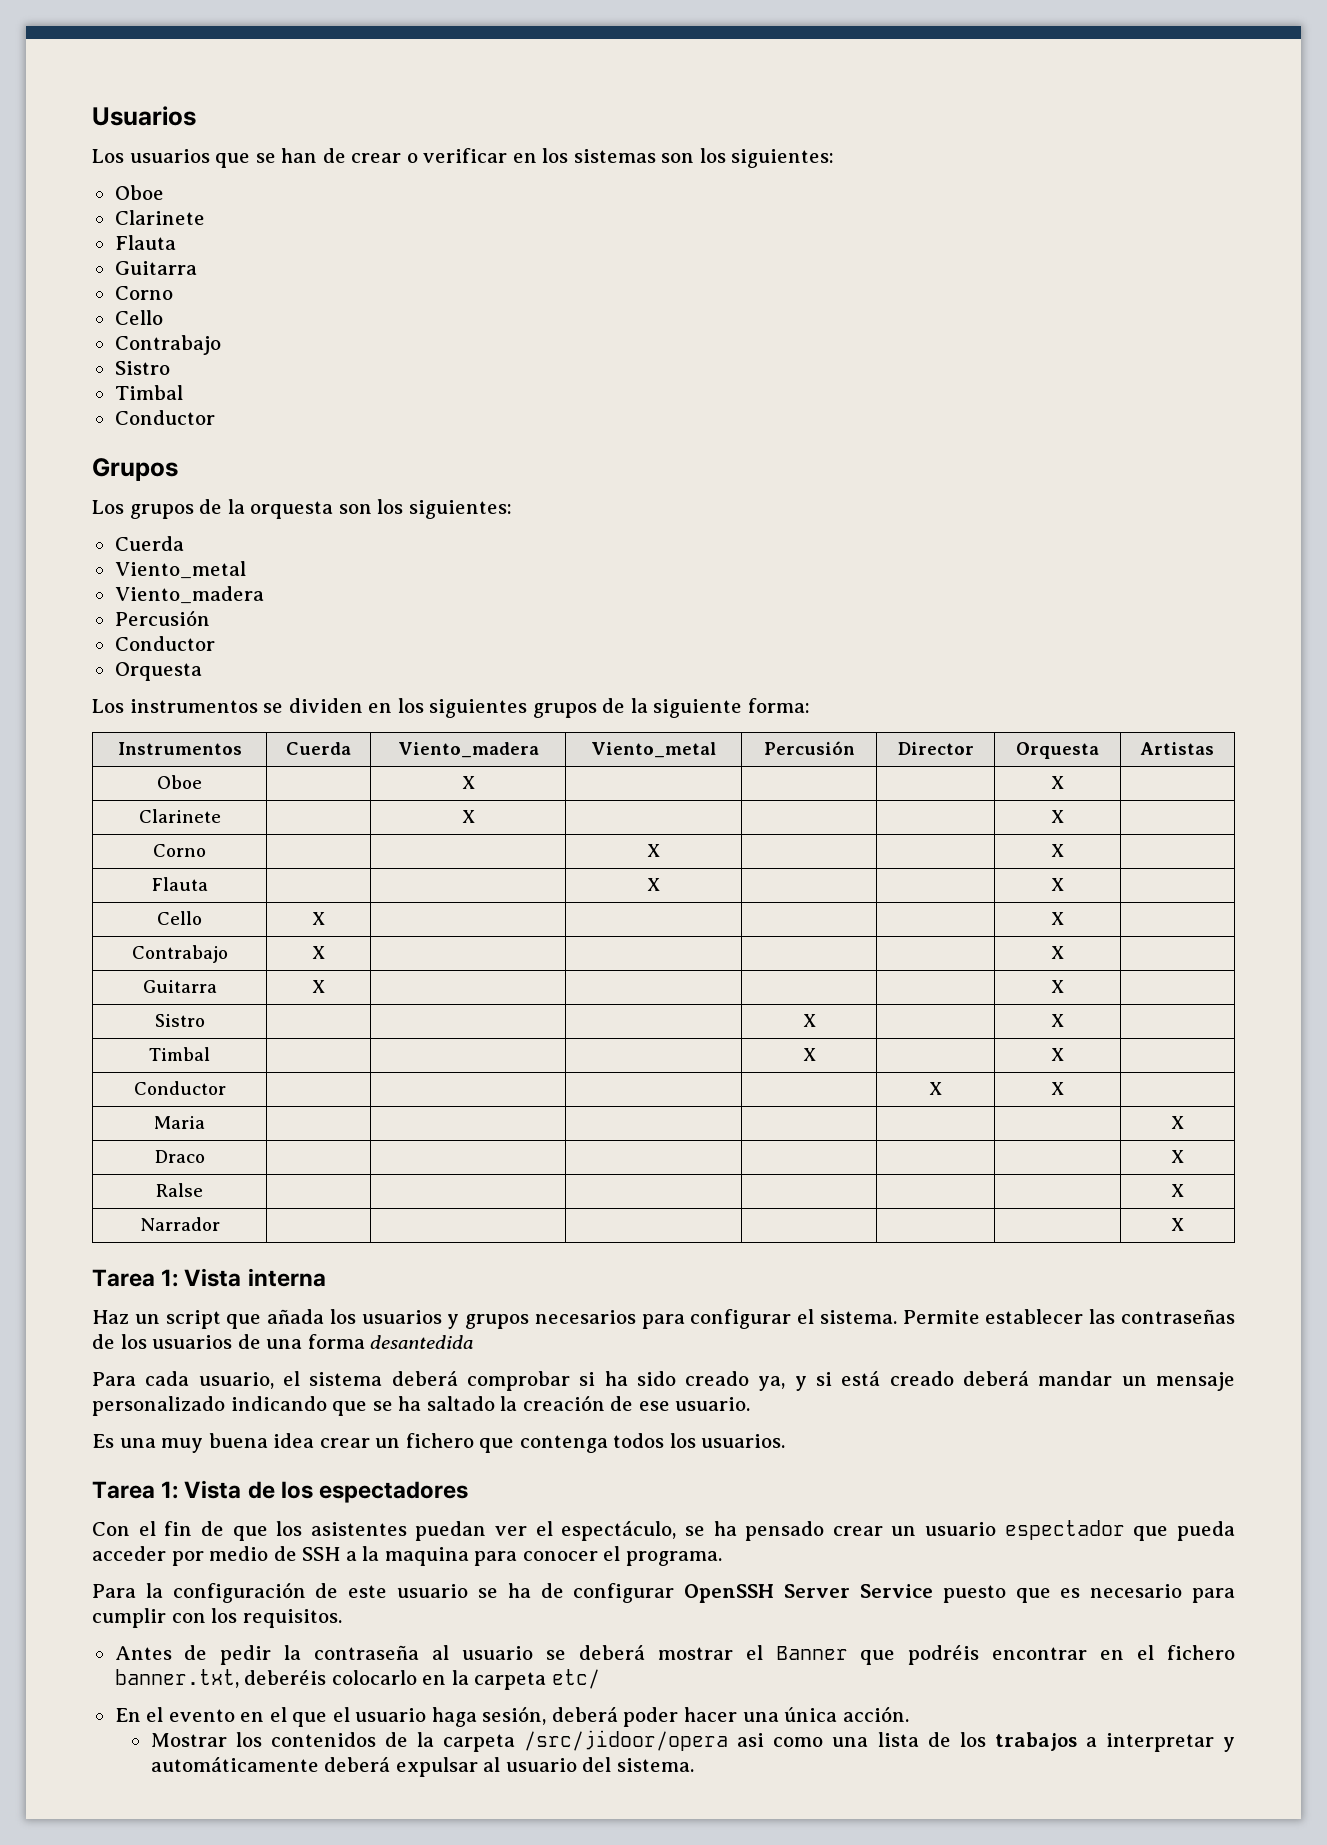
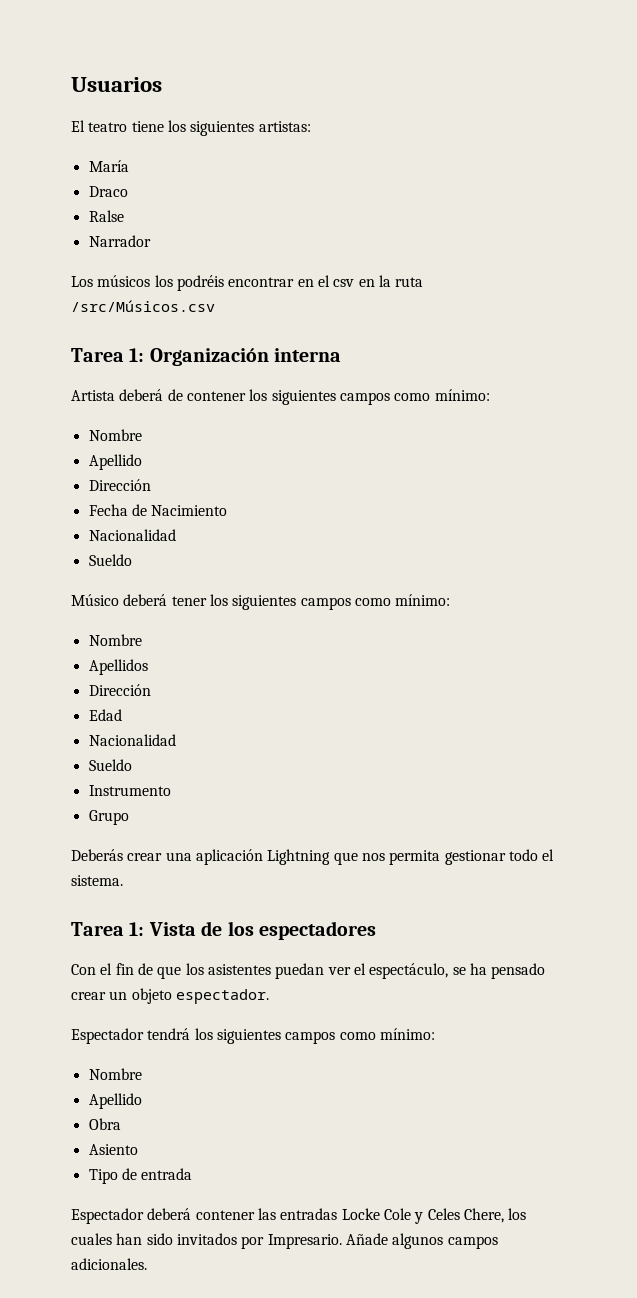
[92,148,835,168] [114,185,164,200] [114,210,205,225] [114,235,176,250] [114,261,197,275] [114,286,173,300] [114,310,163,325] [114,335,221,355] [114,361,170,375] [114,385,183,400] [114,410,215,425] [92,458,178,481] [92,499,512,519] [114,536,184,551] [114,561,246,579] [114,586,264,604] [114,610,210,626] [114,636,215,651] [114,662,202,681] [92,698,810,718] [117,742,242,755] [286,742,351,755] [397,742,539,758] [591,742,716,758] [763,741,855,755] [897,742,974,755] [1016,742,1099,759] [1140,742,1214,755] [157,775,202,789] [461,776,475,789] [1051,776,1064,789] [138,809,221,823] [461,810,475,823] [1051,810,1064,823] [153,844,206,857] [647,844,660,857] [1051,844,1064,857] [151,877,208,891] [647,878,660,891] [1051,878,1064,891] [157,911,202,925] [312,912,325,925] [1051,912,1064,925] [131,945,228,963] [312,946,325,959] [1051,946,1064,959] [142,980,217,993] [312,980,325,993] [1051,980,1064,993] [154,1014,205,1027] [802,1014,816,1027] [1051,1014,1064,1027] [149,1047,210,1061] [802,1048,816,1061] [1051,1048,1064,1061] [133,1081,226,1095] [929,1082,942,1095] [1051,1082,1064,1095] [154,1116,205,1129] [1171,1116,1184,1129] [154,1150,205,1163] [1171,1150,1184,1163] [156,1183,203,1197] [1171,1184,1184,1197] [139,1217,220,1231] [1171,1218,1184,1231] [92,1268,242,1287] Los usuarios que se han de crear o verificar en los sistemas son los siguientes: // Oboe // Clarinete // Flauta // Guitarra // Corno // Cello // Contrabajo // Sistro // Timbal // Conductor // Grupos // Los grupos de la orquesta son los siguientes: // Cuerda // Viento_metal // Viento_madera // Percusión // Conductor // Orquesta // Los instrumentos se dividen en los siguientes grupos de la siguiente forma: // Instrumentos | Cuerda | Viento_madera | Viento_metal | Percusión | Director | Orquesta | Artistas // Oboe | | X | | | | X | // Clarinete | | X | | | | X | // Corno | | | X | | | X | // Flauta | | | X | | | X | // Cello | X | | | | | X | // Contrabajo | X | | | | | X | // Guitarra | X | | | | | X | // Sistro | | | | X | | X | // Timbal | | | | X | | X | // Conductor | | | | | X | X | // Maria | | | | | | | X // Draco | | | | | | | X // Ralse | | | | | | | X // Narrador | | | | | | | X // Tarea 1: Vista -> [71,120,311,136] [88,160,129,172] [88,186,128,197] [88,210,124,222] [88,235,151,247] [71,275,424,291] [71,300,215,312] [71,348,269,366] El teatro tiene los siguientes artistas: // María // Draco // Ralse // Narrador // Los músicos los podréis encontrar en el csv en la ruta /src/Músicos.csv // Tarea 1: Organización
[92,1309,1235,1329] [92,1334,474,1349] [92,1371,1235,1391] [92,1395,751,1416] [92,1433,786,1453] Haz un script que añada los usuarios y grupos necesarios para configurar el sistema. Permite establecer las contraseñas de los usuarios de una forma desantedida // Para cada usuario, el sistema deberá comprobar si ha sido creado ya, y si está creado deberá mandar un mensaje personalizado indicando que se ha saltado la creación de ese usuario. // Es una muy buena idea crear un fichero que contenga todos los usuarios. -> [71,389,490,405] [88,429,142,441] [88,454,142,470] [88,479,151,491] [88,504,228,516] [88,529,176,541] [88,554,132,566] [71,594,451,610] [88,634,142,646] [88,659,148,675] [88,684,151,696] [88,709,122,721] [88,734,176,746] [88,759,132,771] [88,785,171,796] [88,810,129,825] [71,849,555,865] [71,875,123,886] Artista deberá de contener los siguientes campos como mínimo: // Nombre // Apellido // Dirección // Fecha de Nacimiento // Nacionalidad // Sueldo // Músico deberá tener los siguientes campos como mínimo: // Nombre // Apellidos // Dirección // Edad // Nacionalidad // Sueldo // Instrumento // Grupo // Deberás crear una aplicación Lightning que nos permita gestionar todo el sistema.
[925,1520,1235,1541] [92,1546,722,1566] [92,1582,1236,1603] [92,1608,342,1628] [114,1645,1235,1665] [114,1669,600,1690] [114,1706,909,1727] [150,1730,1236,1752] [150,1757,694,1777] usuario espectador que pueda acceder por medio de SSH a la maquina para conocer el programa. // Para la configuración de este usuario se ha de configurar OpenSSH Server Service puesto que es necesario para cumplir con los requisitos. // Antes de pedir la contraseña al usuario se deberá mostrar el Banner que podréis encontrar en el fichero banner.txt, deberéis colocarlo en la carpeta etc/ // En el evento en el que el usuario haga sesión, deberá poder hacer una única acción. // Mostrar los contenidos de la carpeta /src/jidoor/opera asi como una lista de los trabajos a interpretar y automáticamente deberá expulsar al usuario del sistema. -> [131,988,269,1004] [71,1028,435,1044] [88,1068,142,1080] [88,1093,142,1109] [88,1118,121,1130] [88,1144,138,1155] [88,1168,193,1184] [71,1208,527,1224] [71,1233,498,1249] [71,1258,147,1270] objeto espectador. // Espectador tendrá los siguientes campos como mínimo: // Nombre // Apellido // Obra // Asiento // Tipo de entrada // Espectador deberá contener las entradas Locke Cole y Celes Chere, los cuales han sido invitados por Impresario. Añade algunos campos adicionales.

